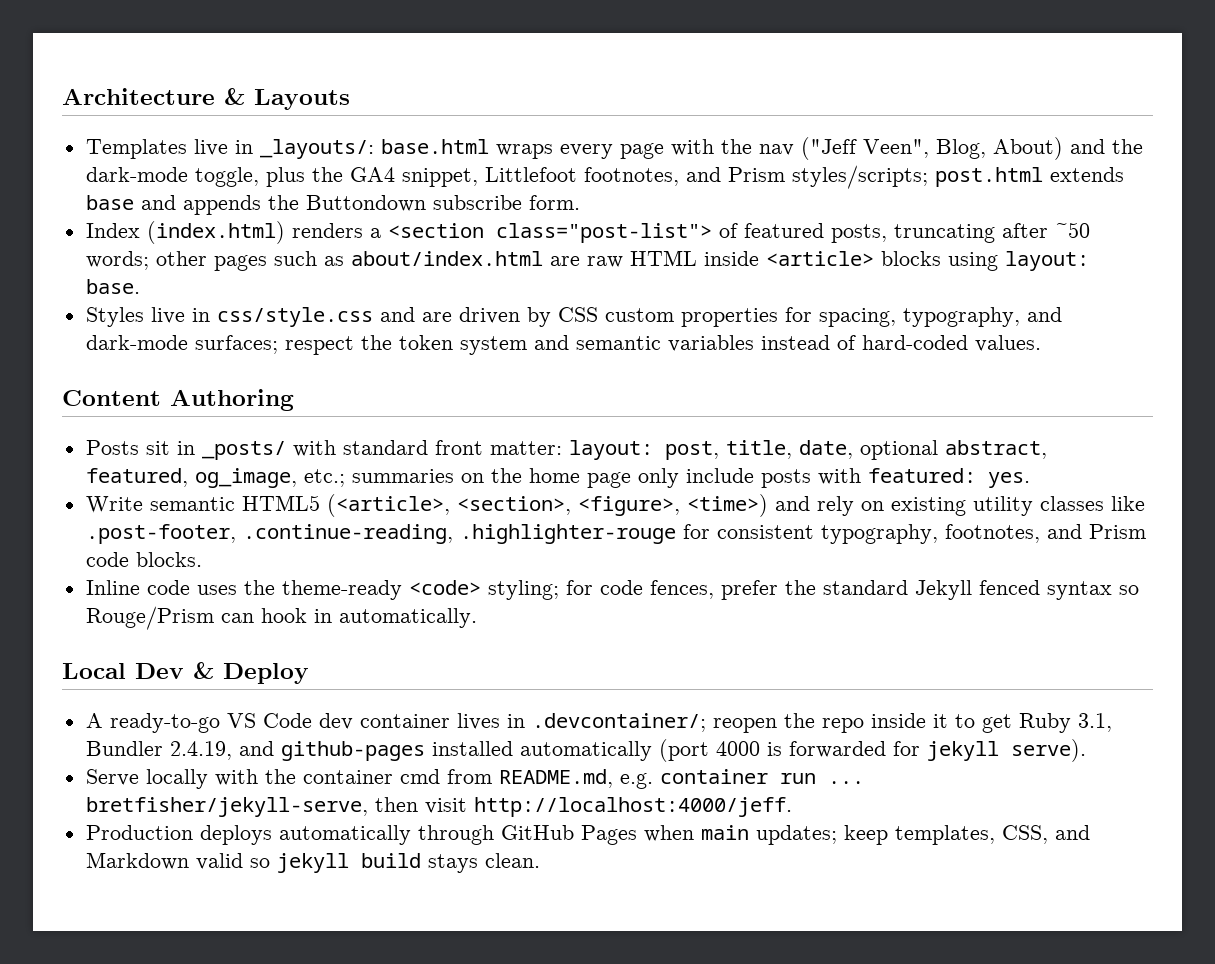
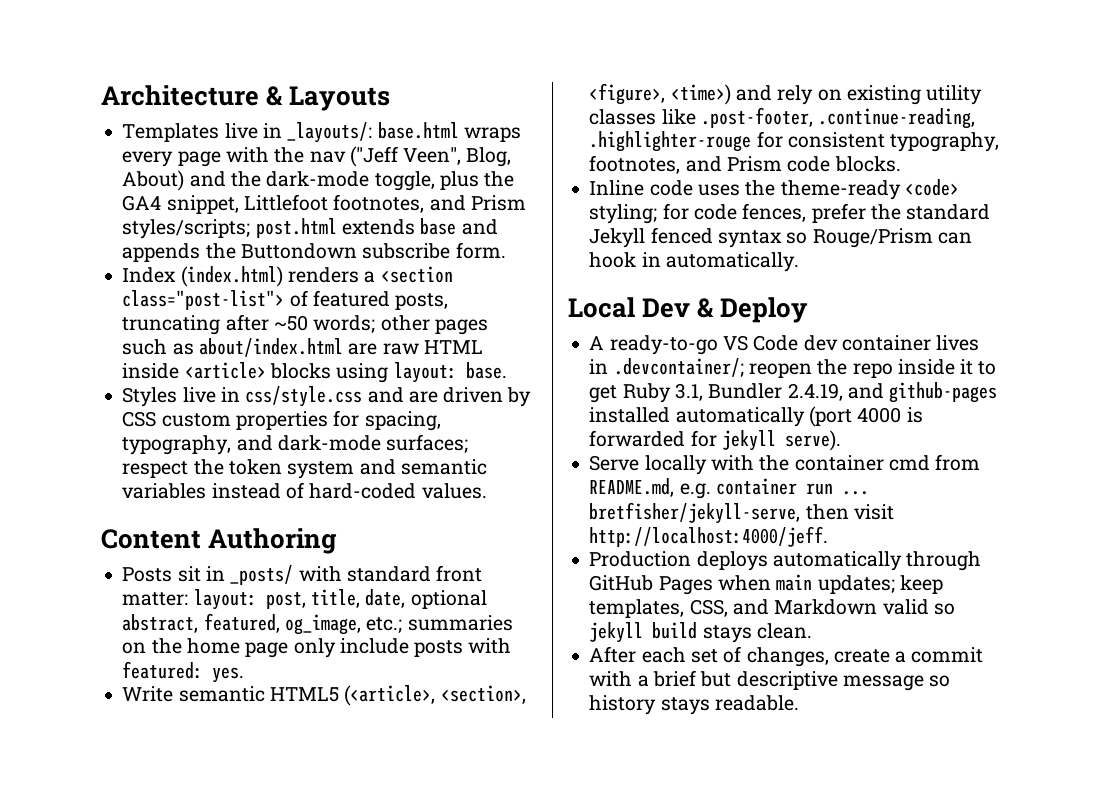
(540, 860) none -> [589,646,984,667] [589,670,951,691] [589,695,799,715] // After each set of changes, create a commit with a brief but descriptive message so history stays readable.

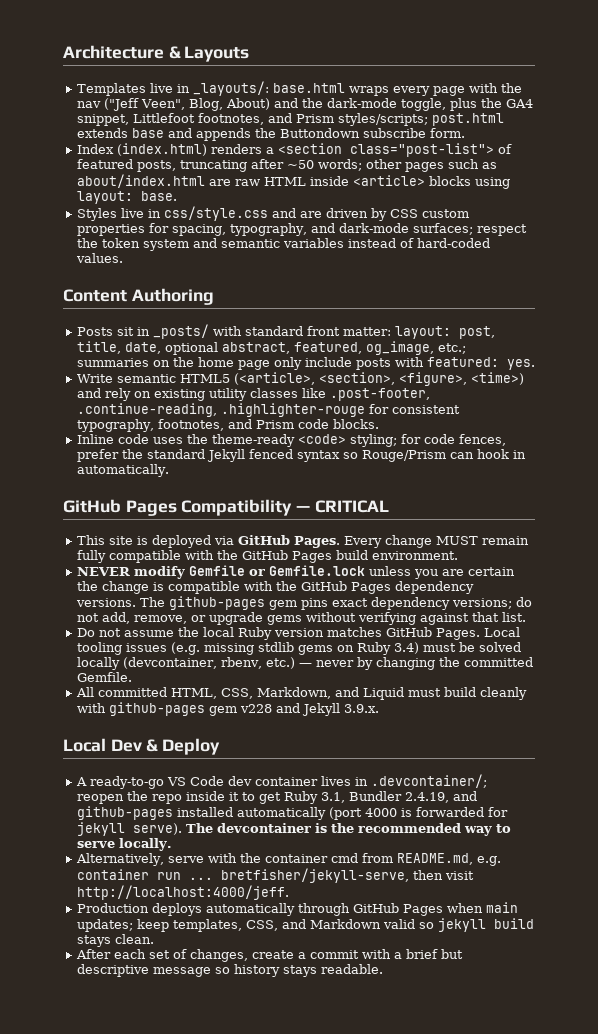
(799, 262) none -> [63,499,389,516] [76,535,529,548] [76,550,458,563] [76,565,515,579] [76,581,474,594] [75,596,532,610] [76,612,526,625] [76,627,520,640] [76,642,521,655] [76,657,533,670] [76,672,132,682] [75,687,527,700] [76,702,379,716] // GitHub Pages Compatibility — CRITICAL // This site is deployed via GitHub Pages. Every change MUST remain fully compatible with the GitHub Pages build environment. // NEVER modify Gemfile or Gemfile.lock unless you are certain the change is compatible with the GitHub Pages dependency versions. The github-pages gem pins exact dependency versions; do not add, remove, or upgrade gems without verifying against that list. // Do not assume the local Ruby version matches GitHub Pages. Local tooling issues (e.g. missing stdlib gems on Ruby 3.4) must be solved locally (devcontainer, rbenv, etc.) — never by changing the committed Gemfile. // All committed HTML, CSS, Markdown, and Liquid must build cleanly with github-pages gem v228 and Jekyll 3.9.x.
[589,455,707,475] // Serve locally -> [185,823,511,836] [76,838,172,851] [75,853,204,866] The devcontainer is the recommended way to serve locally. // Alternatively, serve

